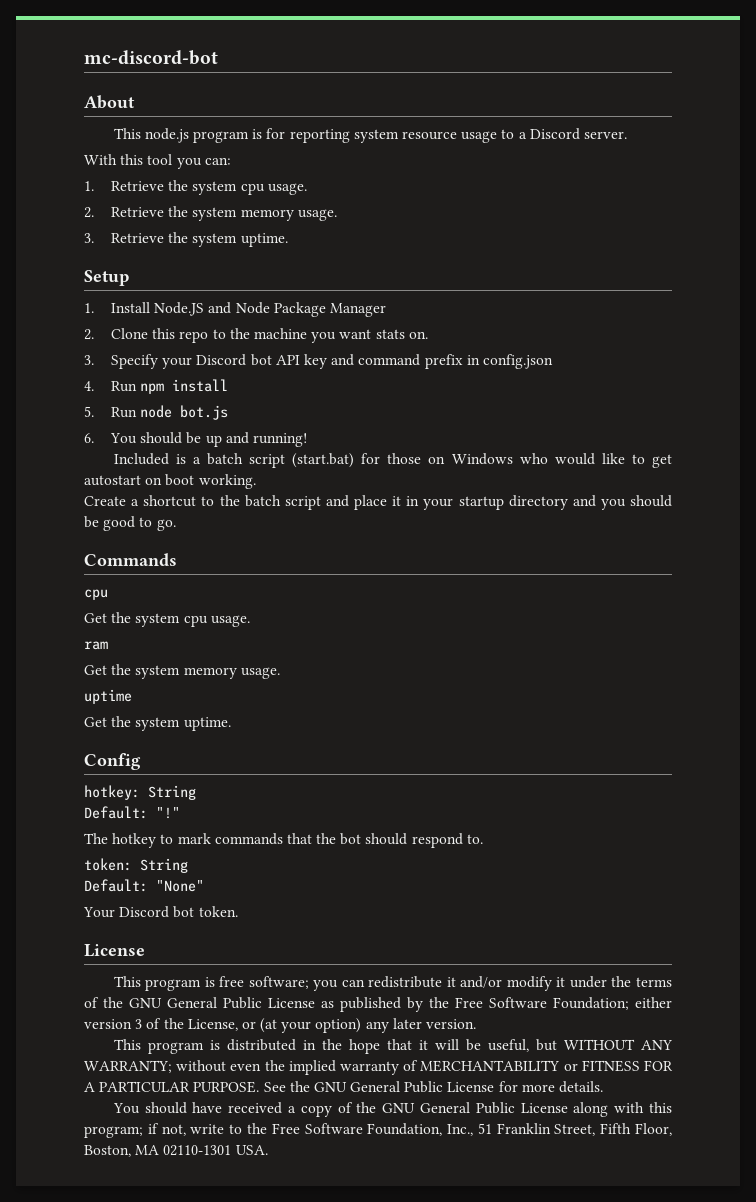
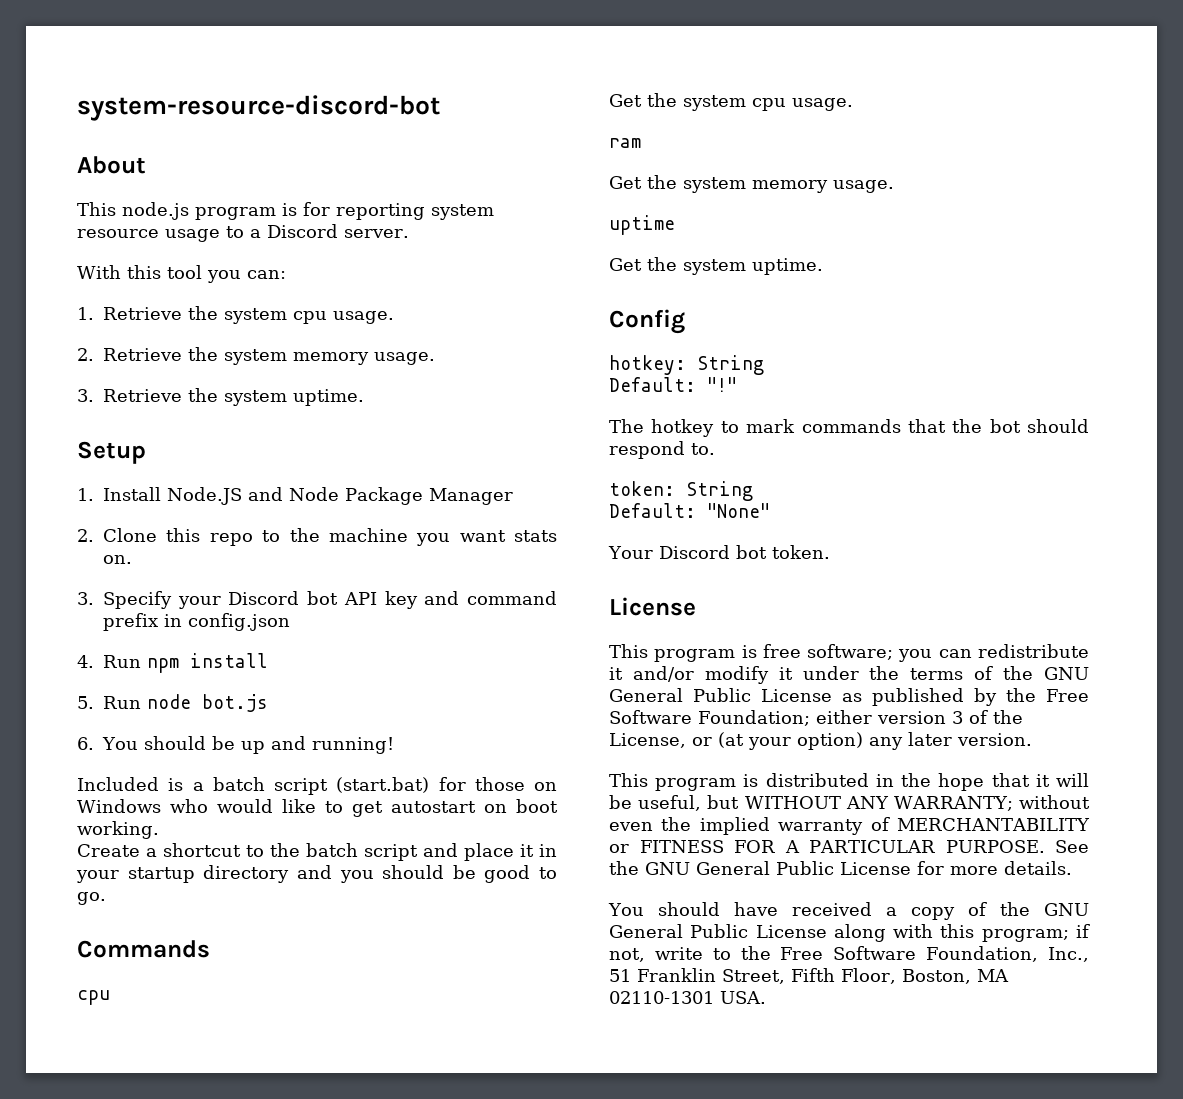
[84,50,218,65] mc-discord-bot -> [77,95,440,121] system-resource-discord-bot

